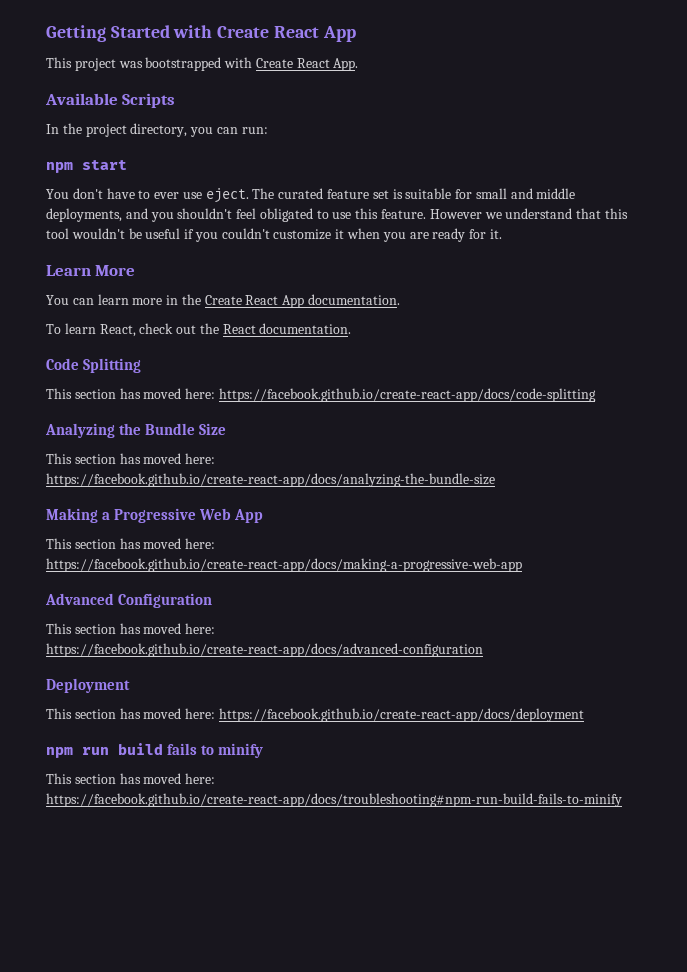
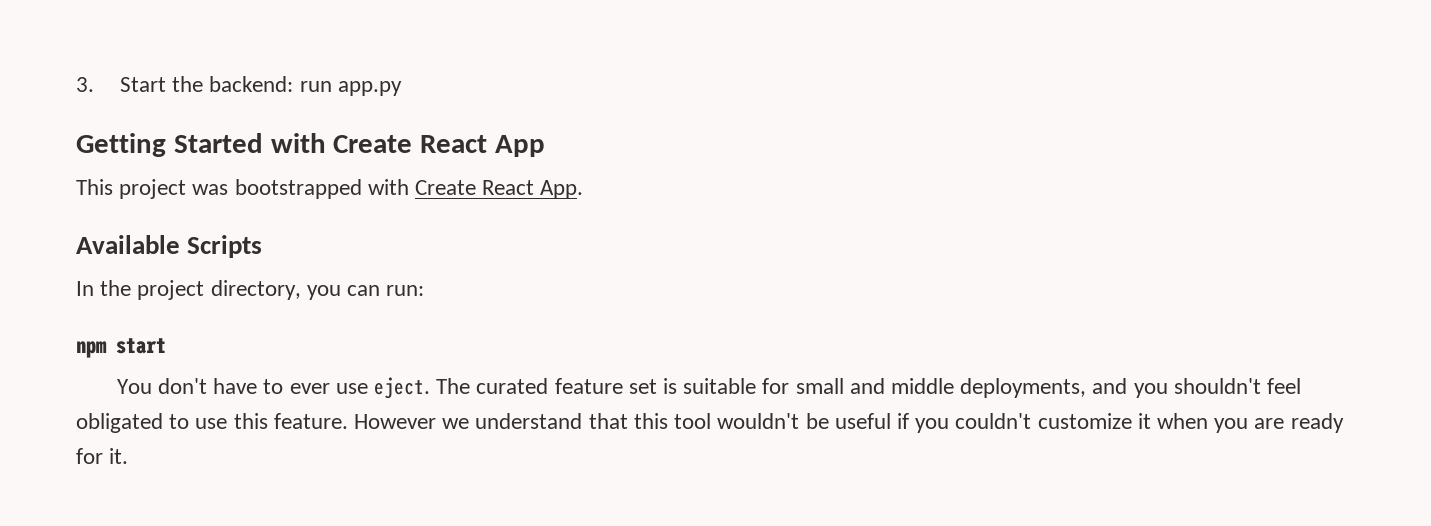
(46, 33) none -> [76,76,402,96] 3. Start the backend: run app.py //
[46,265,136,276] [46,294,401,308] [46,323,352,337] [46,358,142,373] [46,388,596,402] [45,423,227,438] [46,453,216,464] [46,473,495,487] [46,508,264,523] [46,538,216,549] [46,558,522,572] [45,593,213,608] [46,623,216,634] [46,643,483,657] [46,678,130,693] [46,708,584,722] [46,743,264,758] [46,773,216,784] [46,793,622,807] // Learn More // You can learn more in the Create React App documentation. // To learn React, check out the React documentation. // Code Splitting // This section has moved here: https://facebook.github.io/create-react-app/docs/code-splitting // Analyzing the Bundle Size // This section has moved here: https://facebook.github.io/create-react-app/docs/analyzing-the-bundle-size // Making a Progressive Web App // This section has moved here: https://facebook.github.io/create-react-app/docs/making-a-progressive-web-app // Advanced Configuration // This section has moved here: https://facebook.github.io/create-react-app/docs/advanced-configuration // Deployment // This section has moved here: https://facebook.github.io/create-react-app/docs/deployment // npm run build fails to minify // This section has moved here: https://facebook.github.io/create-react-app/docs/troubleshooting#npm-run-build-fails-to-minify -> (129, 456) none

